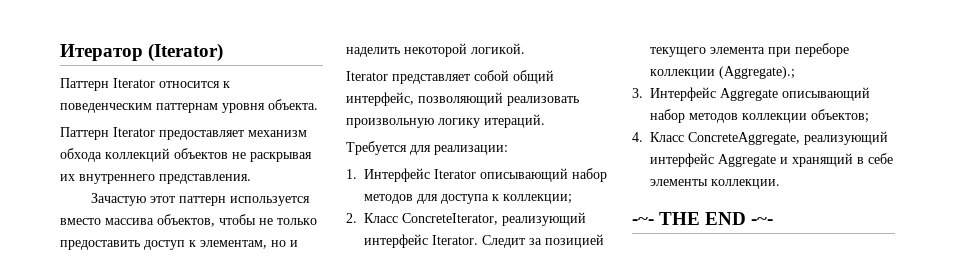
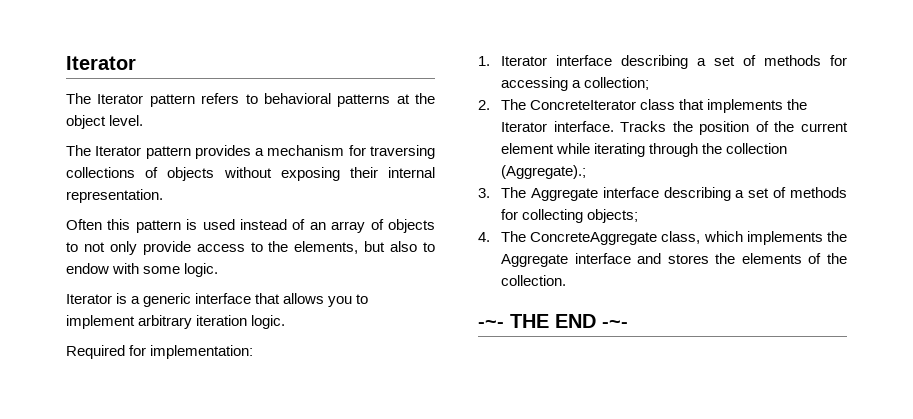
[60,43,224,62] [60,78,230,91] [60,99,318,113] [60,127,307,140] [60,148,312,162] [60,174,251,184] [90,193,310,206] [60,214,317,227] [60,240,298,250] [346,43,525,57] [346,70,554,84] [346,92,579,106] [346,114,545,128] [346,141,508,155] [346,168,607,182] [364,194,572,204] [346,212,586,226] [364,234,604,248] [650,43,849,57] [650,66,795,79] [632,87,870,101] [650,109,869,123] [632,131,888,145] [650,153,893,167] [650,179,780,189] Итератор (Iterator) // Паттерн Iterator относится к поведенческим паттернам уровня объекта. // Паттерн Iterator предоставляет механизм обхода коллекций объектов не раскрывая их внутреннего представления. // Зачастую этот паттерн используется вместо массива объектов, чтобы не только предоставить доступ к элементам, но и наделить некоторой логикой. // Iterator представляет собой общий интерфейс, позволяющий реализовать произвольную логику итераций. // Требуется для реализации: // 1. Интерфейс Iterator описывающий набор методов для доступа к коллекции; // 2. Класс ConcreteIterator, реализующий интерфейс Iterator. Следит за позицией текущего элемента при переборе коллекции (Aggregate).; // 3. Интерфейс Aggregate описывающий набор методов коллекции объектов; // 4. Класс ConcreteAggregate, реализующий интерфейс Aggregate и хранящий в себе элементы коллекции. -> [66,56,136,70] [66,93,435,107] [66,115,144,129] [66,145,435,159] [66,167,435,181] [66,189,163,203] [66,219,435,233] [66,241,435,255] [66,263,219,277] [66,293,369,307] [66,315,286,329] [66,345,254,359] [478,55,847,69] [501,77,650,91] [478,99,808,113] [501,121,849,135] [501,143,788,157] [501,165,587,179] [478,187,847,201] [501,209,639,223] [478,231,847,245] [501,253,847,267] [501,275,567,286] Iterator // The Iterator pattern refers to behavioral patterns at the object level. // The Iterator pattern provides a mechanism for traversing collections of objects without exposing their internal representation. // Often this pattern is used instead of an array of objects to not only provide access to the elements, but also to endow with some logic. // Iterator is a generic interface that allows you to implement arbitrary iteration logic. // Required for implementation: // 1. Iterator interface describing a set of methods for accessing a collection; // 2. The ConcreteIterator class that implements the Iterator interface. Tracks the position of the current element while iterating through the collection (Aggregate).; // 3. The Aggregate interface describing a set of methods for collecting objects; // 4. The ConcreteAggregate class, which implements the Aggregate interface and stores the elements of the collection.

